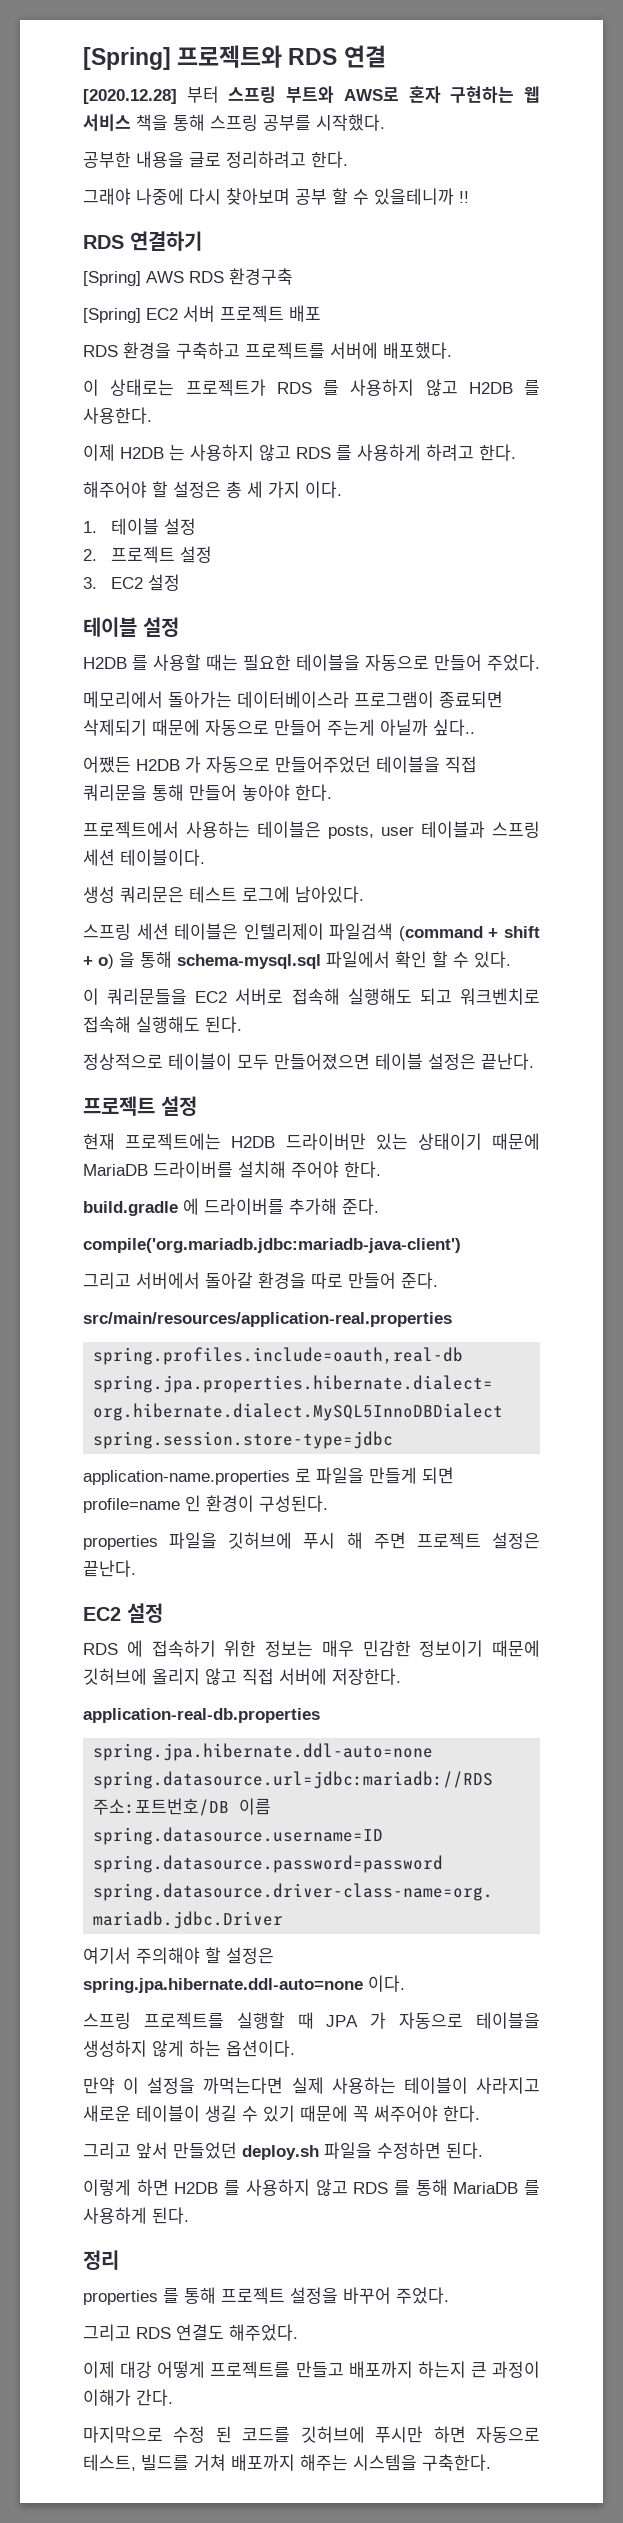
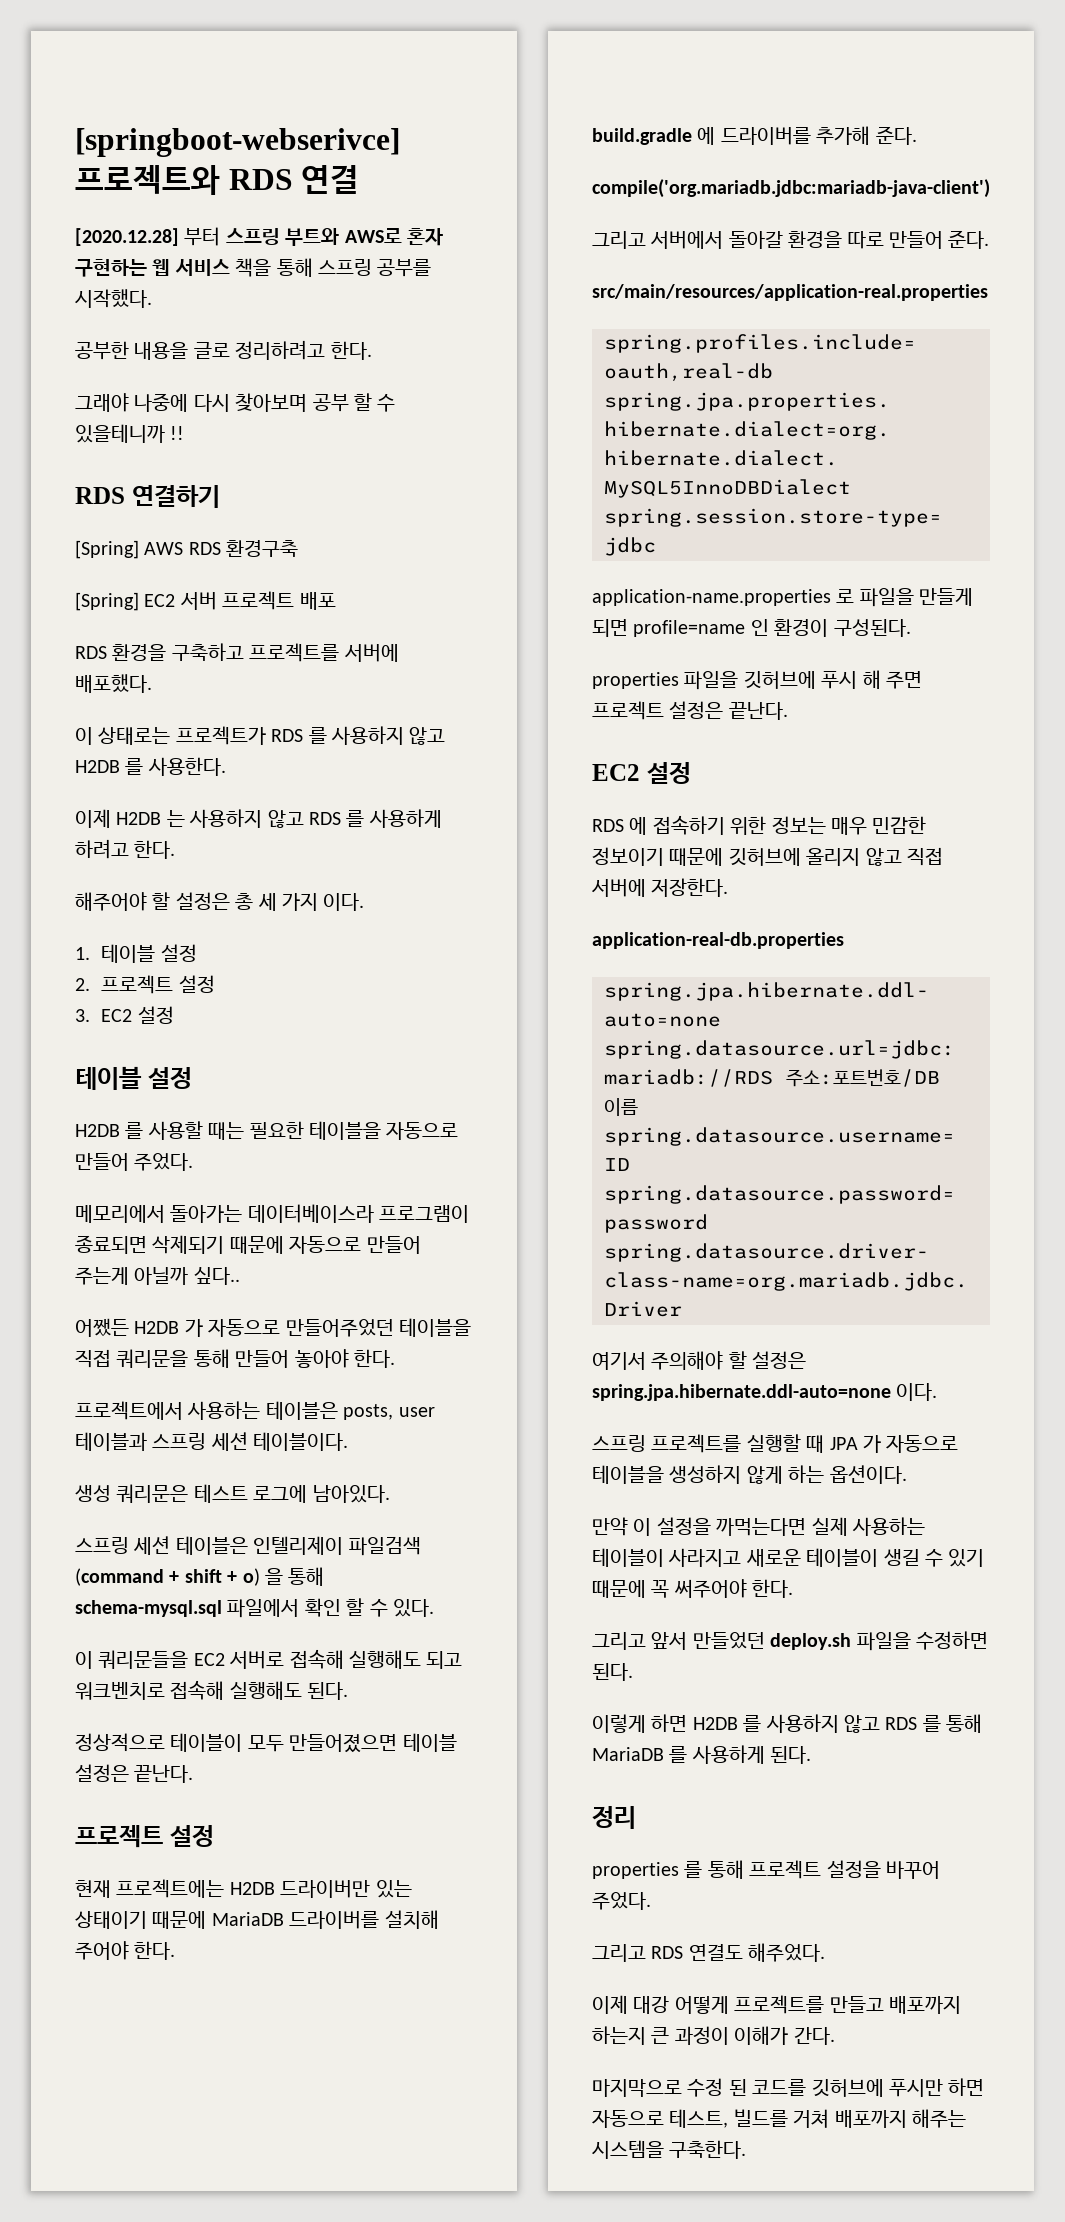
[83,47,171,70] [Spring] -> [75,128,400,157] [springboot-webserivce]

